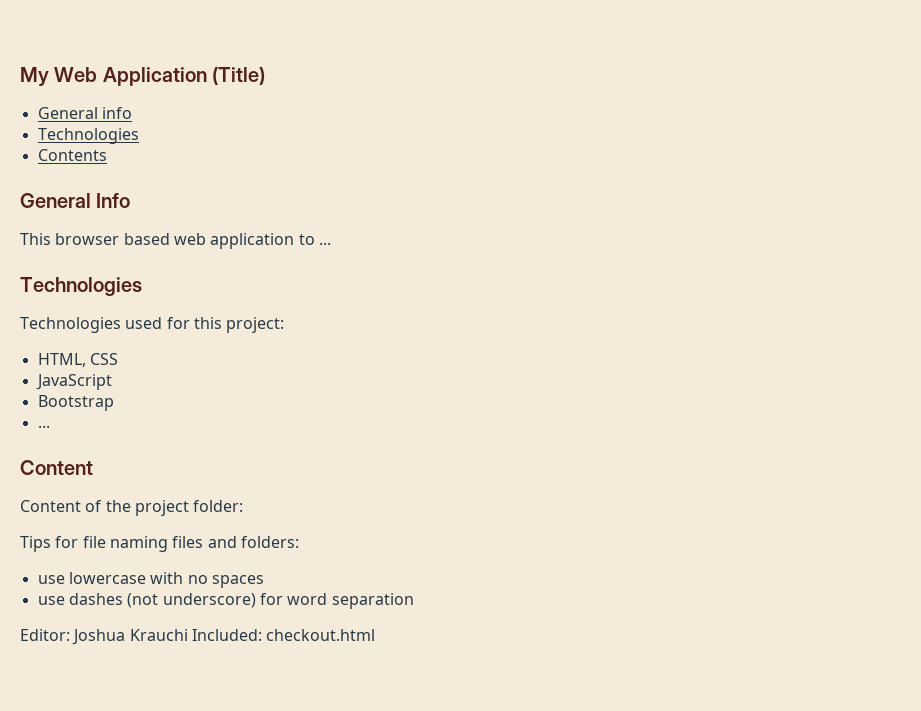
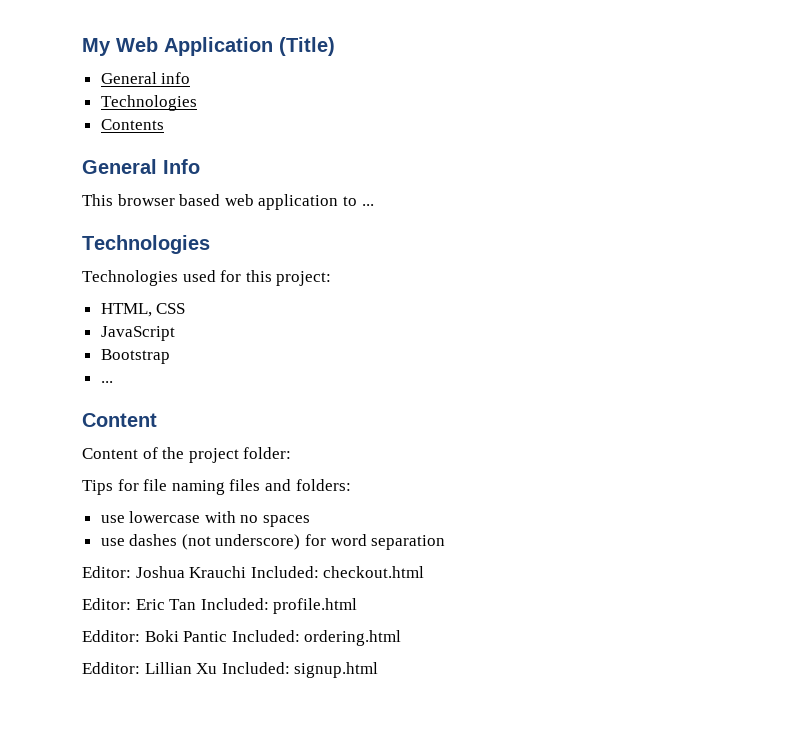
(376, 635) none -> [82,598,358,614] [82,630,402,646] [82,662,379,678] // Editor: Eric Tan Included: profile.html // Edditor: Boki Pantic Included: ordering.html // Edditor: Lillian Xu Included: signup.html

